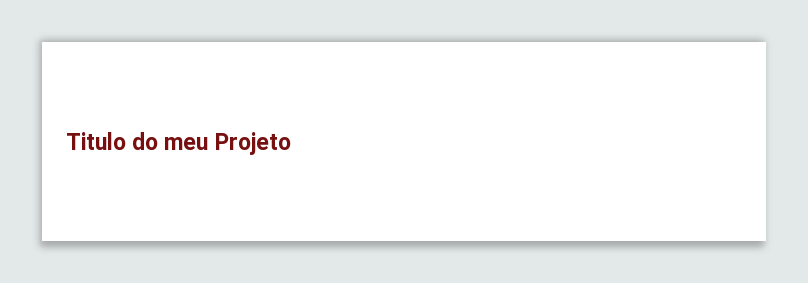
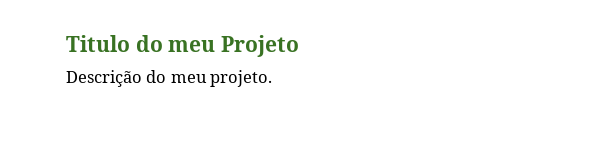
(291, 143) none -> [66,70,273,87] // Descrição do meu projeto.

